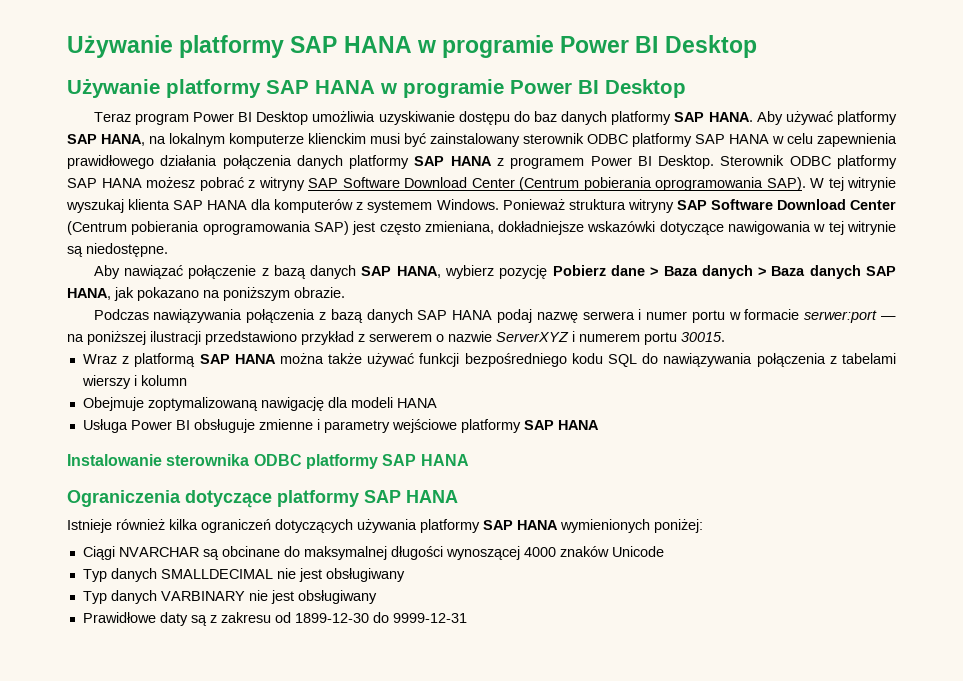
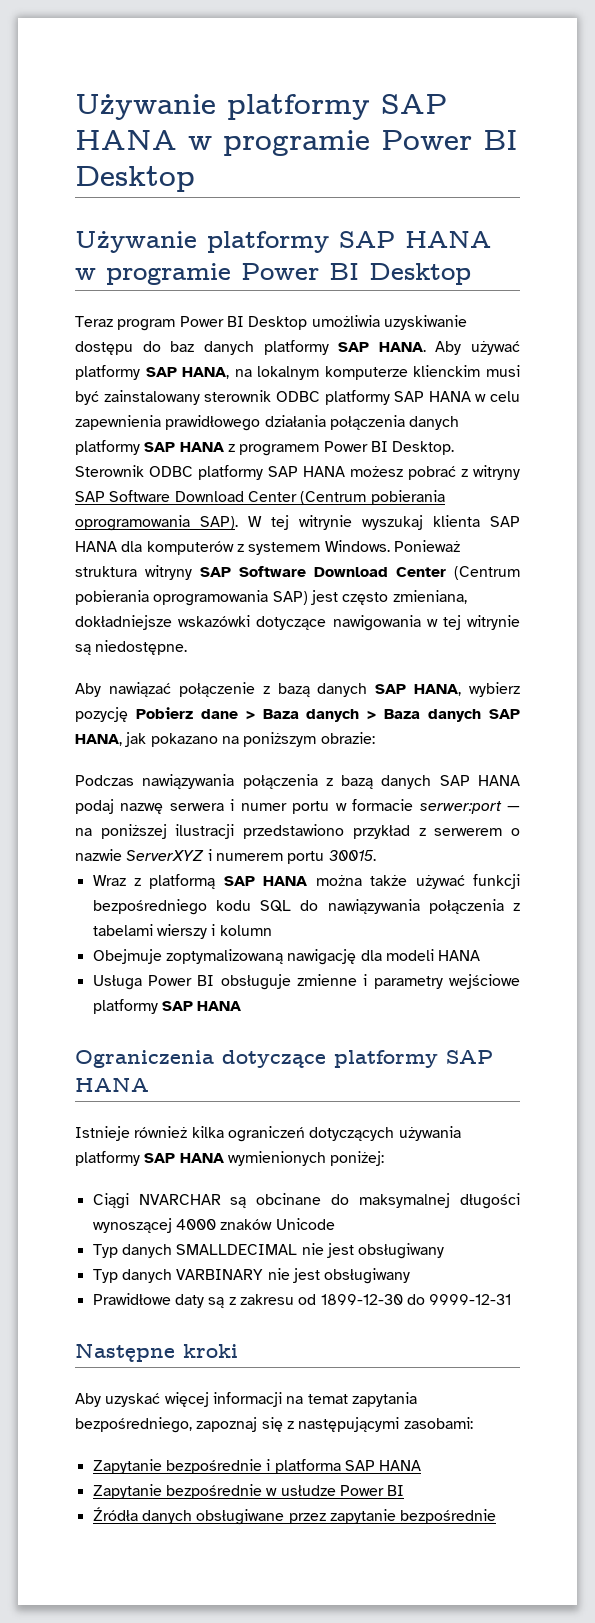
[294,287,345,298] obrazie. -> [320,732,375,744] obrazie:
[67,454,469,469] // Instalowanie sterownika ODBC platformy SAP HANA -> (242, 1006) none
(467, 618) none -> [75,1343,238,1362] [75,1392,417,1407] [75,1417,473,1433] [92,1459,422,1474] [92,1484,405,1499] [92,1507,497,1525] // Następne kroki // Aby uzyskać więcej informacji na temat zapytania bezpośredniego, zapoznaj się z następującymi zasobami: // Zapytanie bezpośrednie i platforma SAP HANA // Zapytanie bezpośrednie w usłudze Power BI // Źródła danych obsługiwane przez zapytanie bezpośrednie

